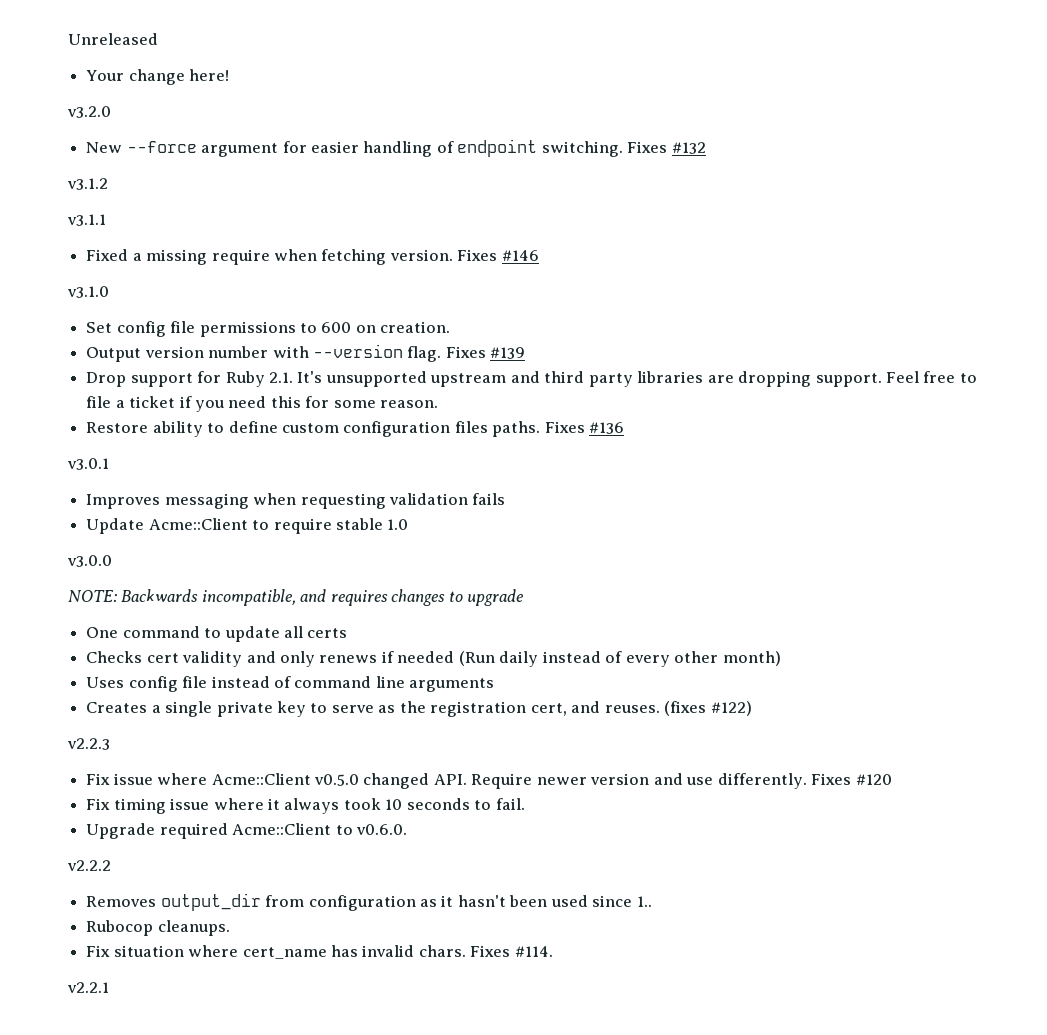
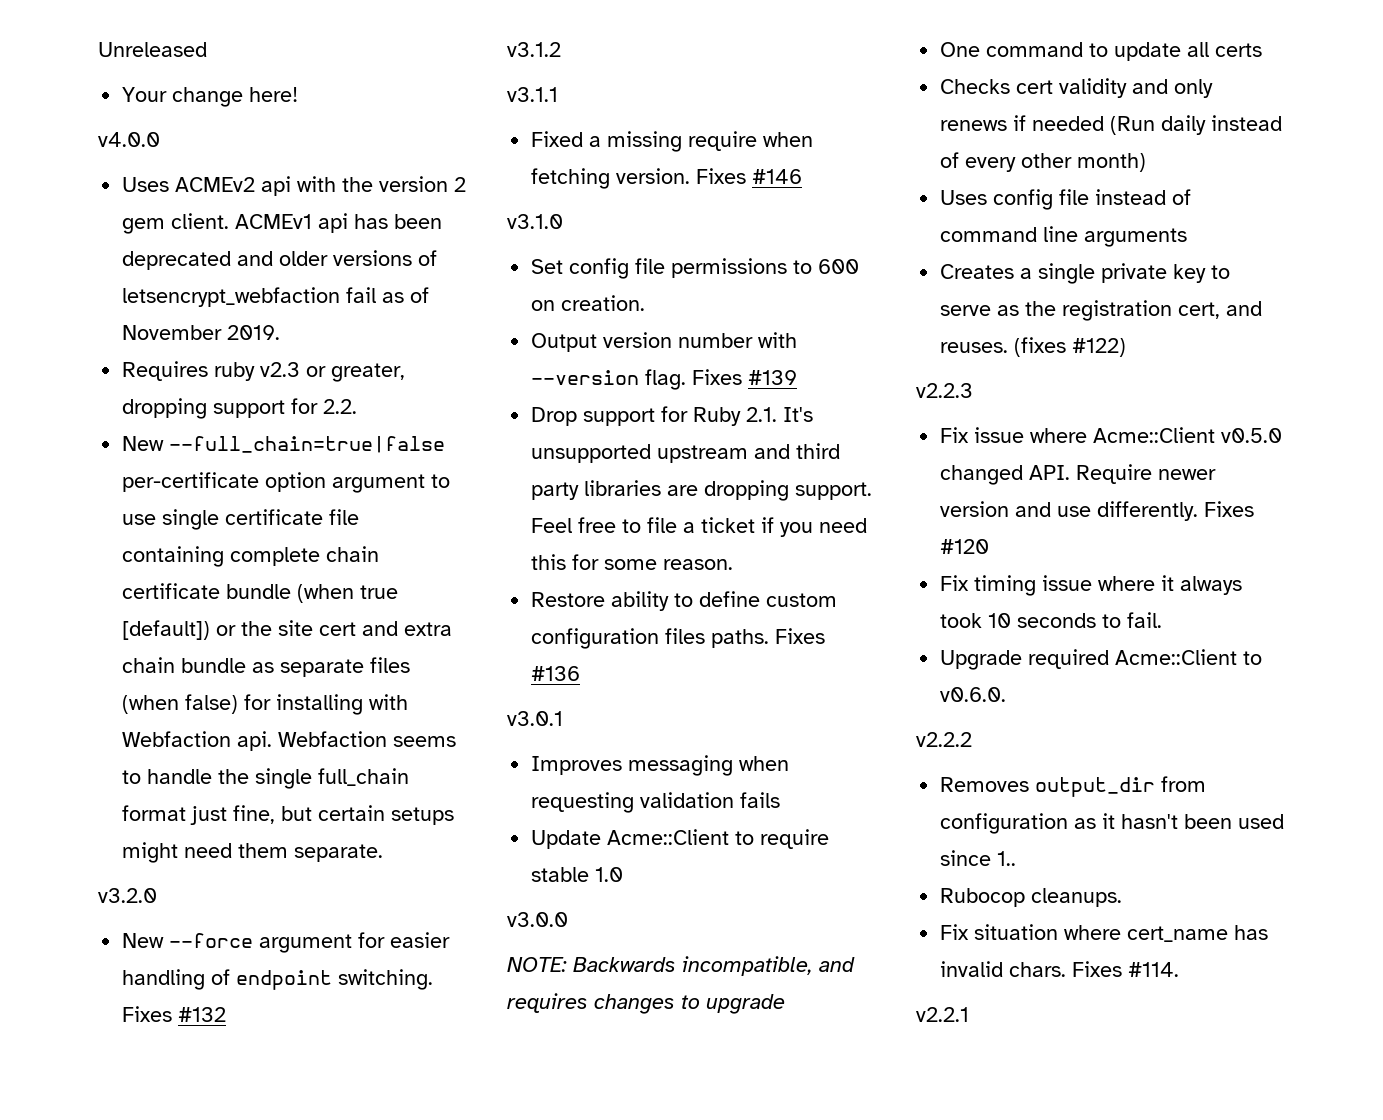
(230, 75) none -> [98,132,160,147] [122,176,467,196] [122,213,443,234] [122,250,438,270] [122,287,430,307] [122,325,281,340] [122,361,406,382] [122,398,358,419] [122,436,446,453] [122,472,451,493] [122,509,360,530] [122,546,380,567] [122,583,399,603] [122,620,453,640] [122,657,411,677] [122,694,409,715] [122,731,457,751] [122,768,410,789] [122,805,455,825] [122,842,384,863] // v4.0.0 // Uses ACMEv2 api with the version 2 gem client. ACMEv1 api has been deprecated and older versions of letsencrypt_webfaction fail as of November 2019. // Requires ruby v2.3 or greater, dropping support for 2.2. // New --full_chain=true|false per-certificate option argument to use single certificate file containing complete chain certificate bundle (when true [default]) or the site cert and extra chain bundle as separate files (when false) for installing with Webfaction api. Webfaction seems to handle the single full_chain format just fine, but certain setups might need them separate.

